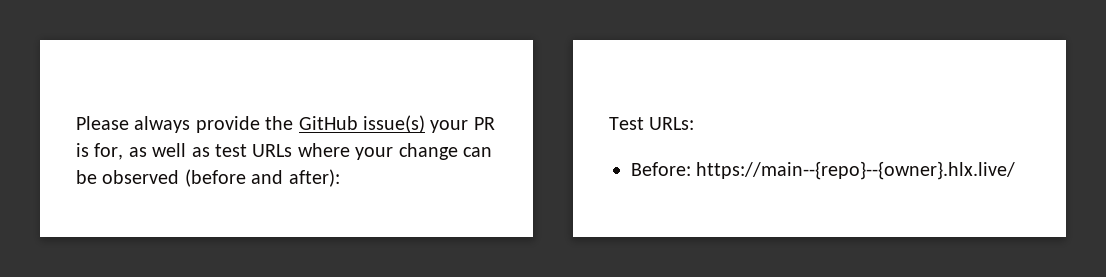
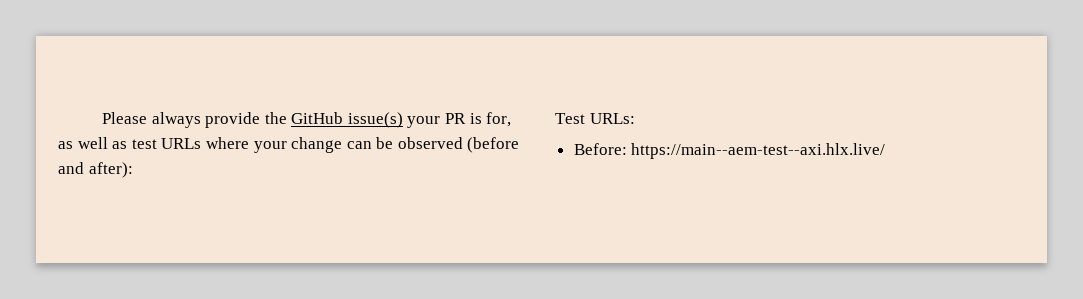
[696,161,1016,180] https://main--{repo}--{owner}.hlx.live/ -> [631,143,886,159] https://main--aem-test--axi.hlx.live/

